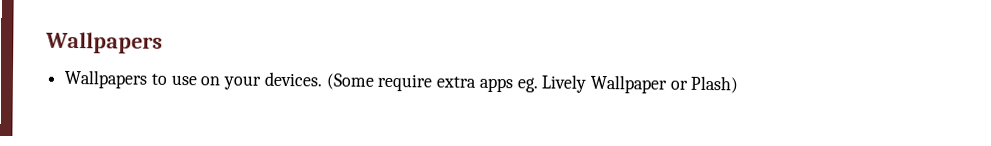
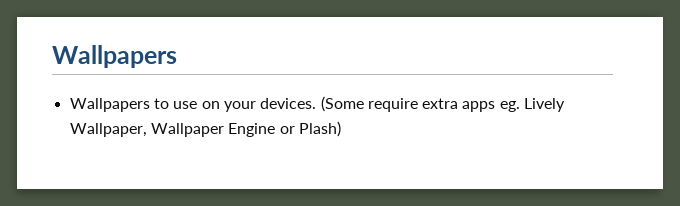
[589,74,667,94] Wallpaper -> [69,123,276,137] Wallpaper, Wallpaper Engine

